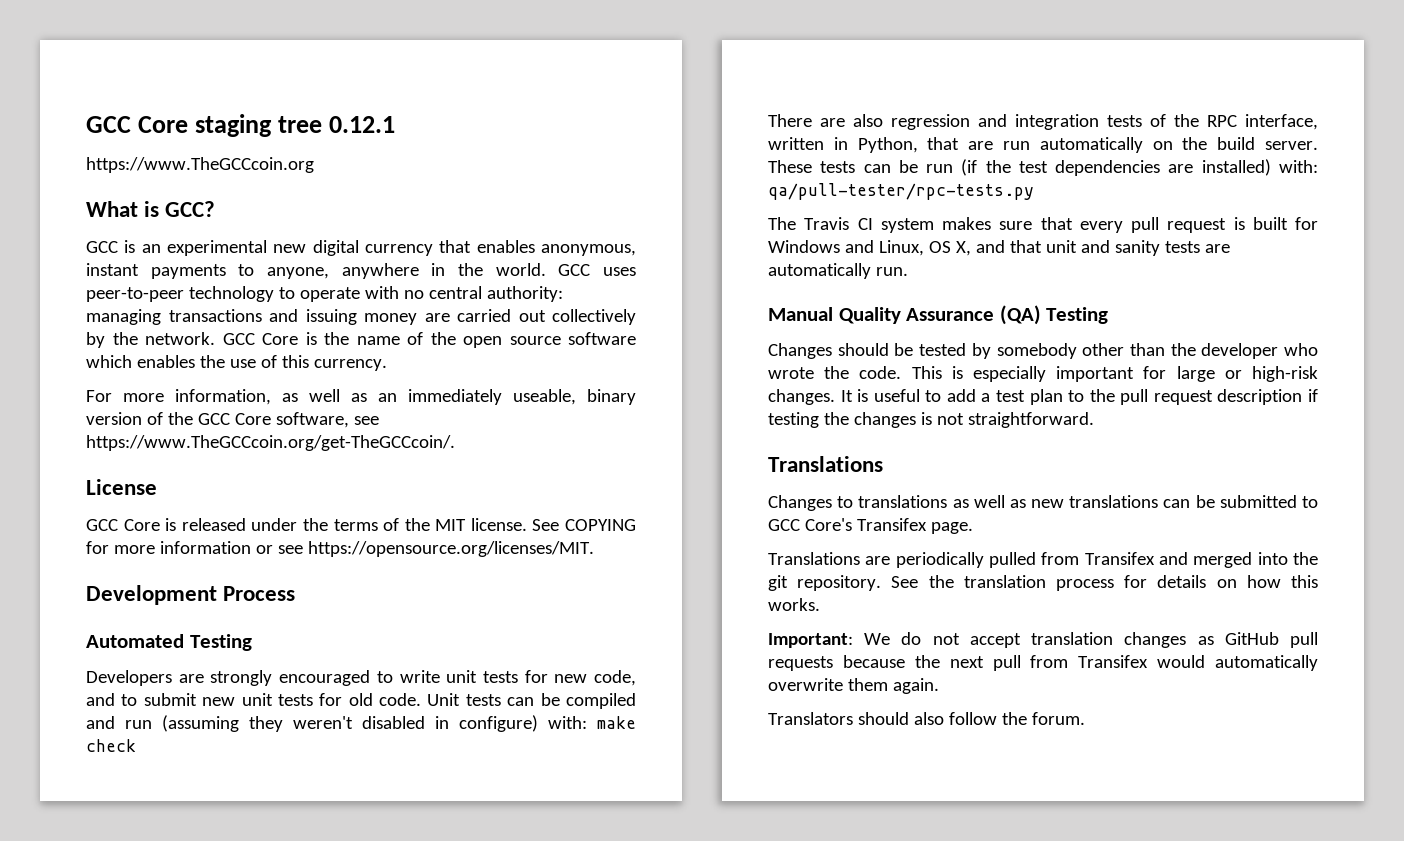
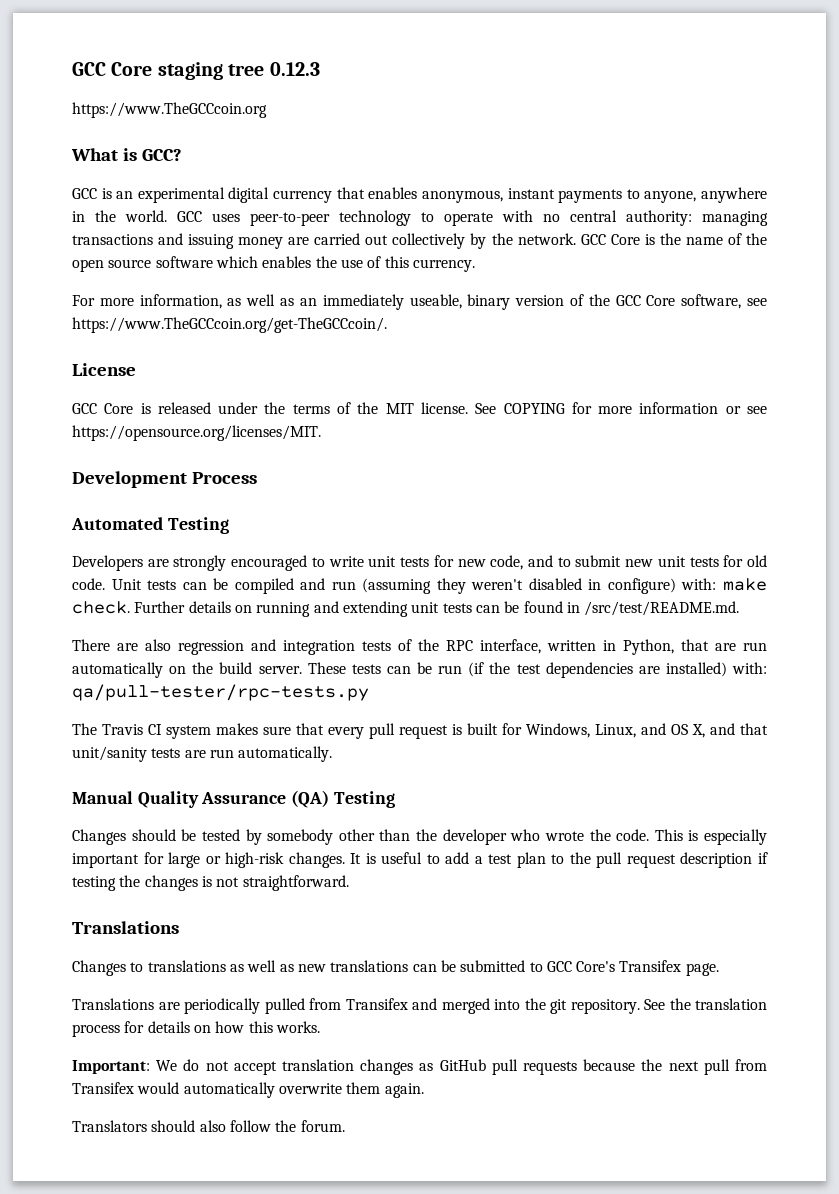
[329,116,396,133] 0.12.1 -> [269,62,320,76] 0.12.3
[273,244,307,253] new -> (225, 195) none
[86,739,136,752] check -> [72,601,740,617] check. Further details on running and extending unit tests can be found in /src/test/README.md.
[768,240,924,256] Windows and Linux, -> [526,723,666,738] Windows, Linux, and
[1045,240,1230,256] [768,263,908,279] unit and sanity tests are automatically run. -> [72,746,333,762] unit/sanity tests are run automatically.

